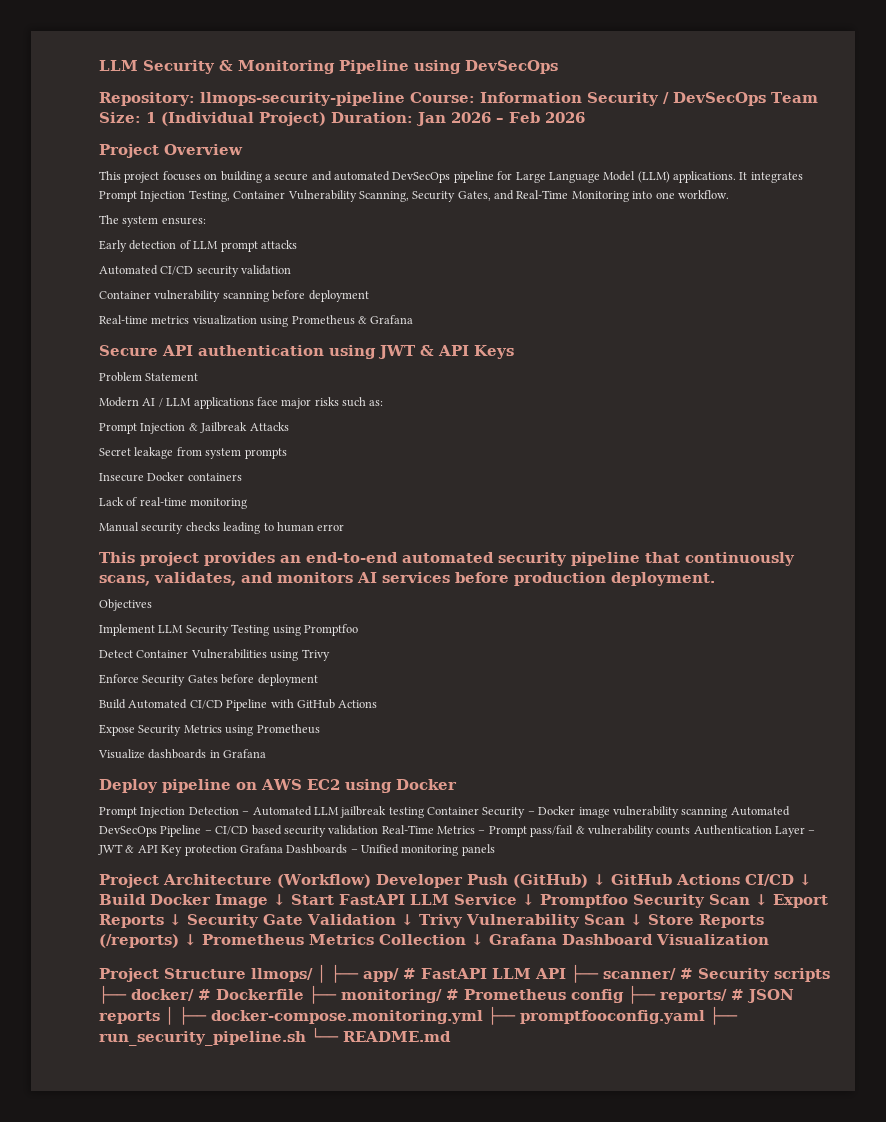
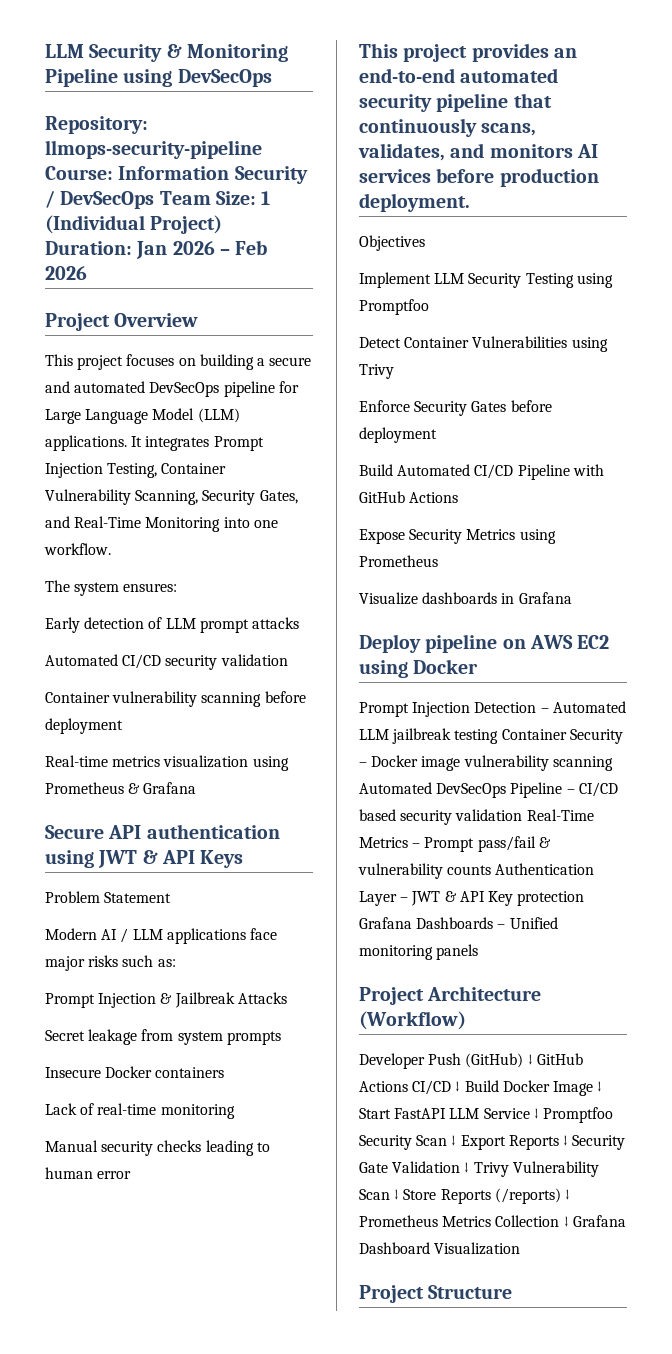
(371, 881) none -> (466, 1020) //
[251,964,830,983] [99,985,794,1004] [99,1006,738,1025] [99,1027,451,1046] llmops/ │ ├── app/ # FastAPI LLM API ├── scanner/ # Security scripts ├── docker/ # Dockerfile ├── monitoring/ # Prometheus config ├── reports/ # JSON reports │ ├── docker-compose.monitoring.yml ├── promptfooconfig.yaml ├── run_security_pipeline.sh └── README.md -> (513, 1292) none

